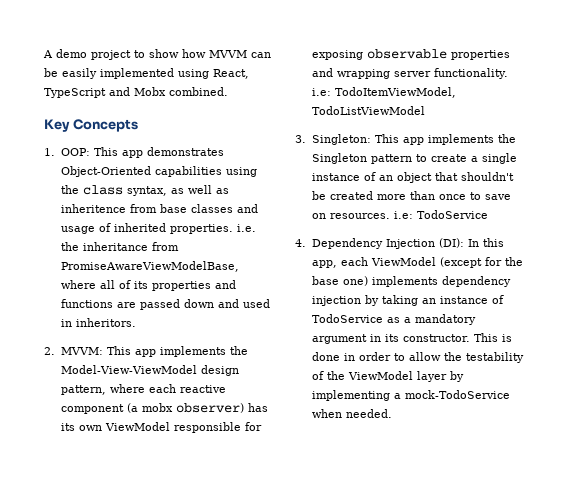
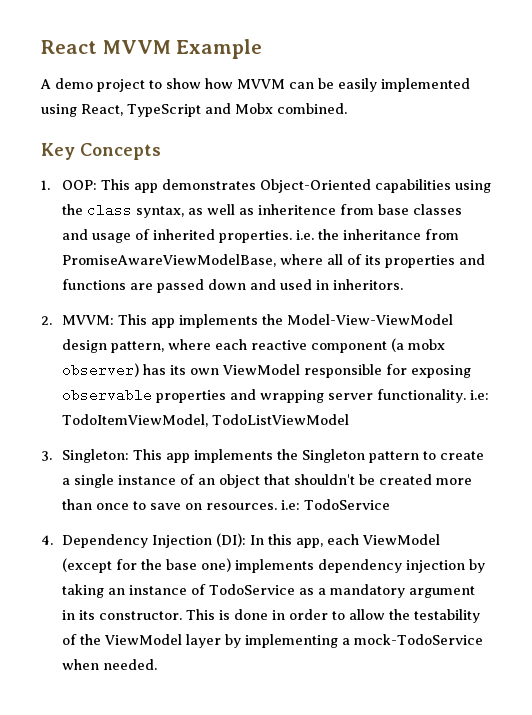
(43, 54) none -> [41,39,263,59] React MVVM Example //

